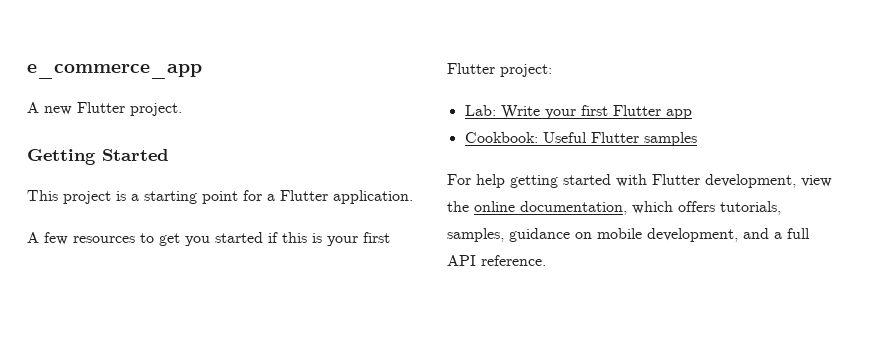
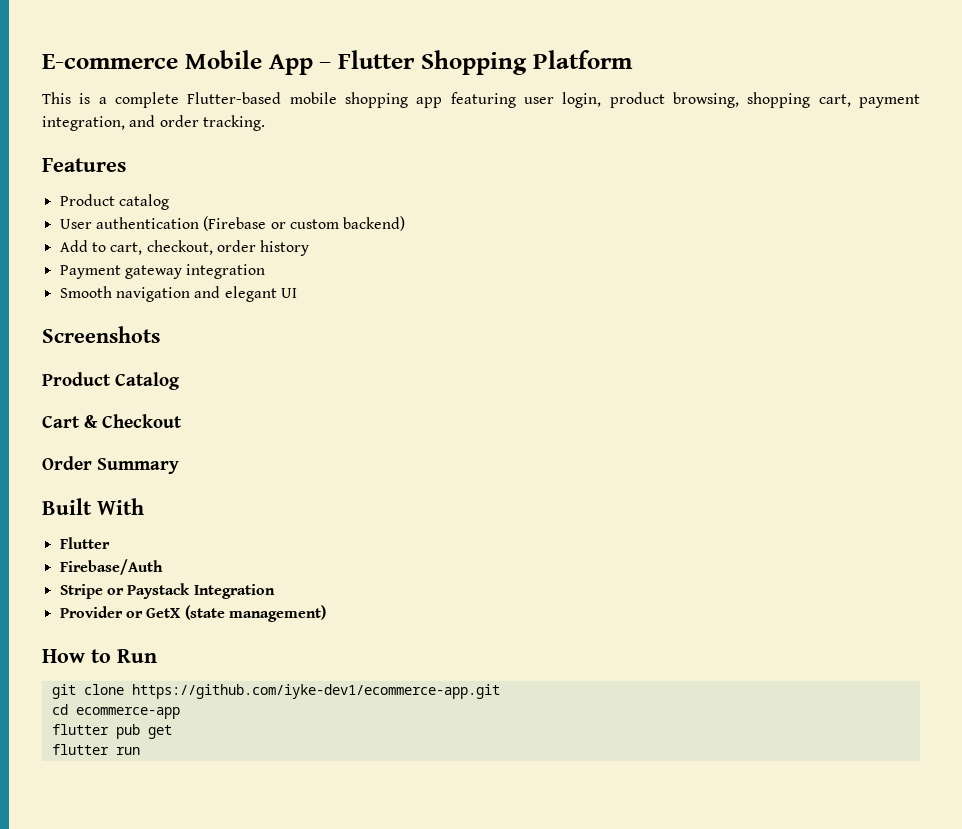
[27,64,202,79] [27,102,182,116] [27,149,168,165] e_commerce_app // A new Flutter project. // Getting Started -> [42,50,633,75] E-commerce Mobile App – Flutter Shopping Platform
[63,191,111,204] project -> (71, 98) none
[144,190,413,204] [27,232,390,246] [447,63,552,77] [464,105,692,119] [464,132,697,146] [447,174,832,188] [447,201,781,215] [447,228,810,242] [447,255,546,266] starting point for a Flutter application. // A few resources to get you started if this is your first Flutter project: // Lab: Write your first Flutter app // Cookbook: Useful Flutter samples // For help getting started with Flutter development, view the online documentation, which offers tutorials, samples, guidance on mobile development, and a full API reference. -> [115,92,921,108] [42,115,265,131] [42,158,126,172] [59,194,169,210] [59,216,406,231] [59,240,310,256] [59,264,266,279] [59,286,297,302] [42,326,160,343] [42,372,180,390] [42,414,182,428] [42,456,179,474] [42,498,144,515] [59,537,110,549] [59,559,163,575] [59,583,275,599] [59,605,326,622] [42,649,157,663] [51,684,500,699] [51,704,180,719] [51,724,172,739] [51,744,140,755] complete Flutter-based mobile shopping app featuring user login, product browsing, shopping cart, payment integration, and order tracking. // Features // Product catalog // User authentication (Firebase or custom backend) // Add to cart, checkout, order history // Payment gateway integration // Smooth navigation and elegant UI // Screenshots // Product Catalog // Cart & Checkout // Order Summary // Built With // Flutter // Firebase/Auth // Stripe or Paystack Integration // Provider or GetX (state management) // How to Run // git clone https://github.com/iyke-dev1/ecommerce-app.git // cd ecommerce-app // flutter pub get // flutter run

